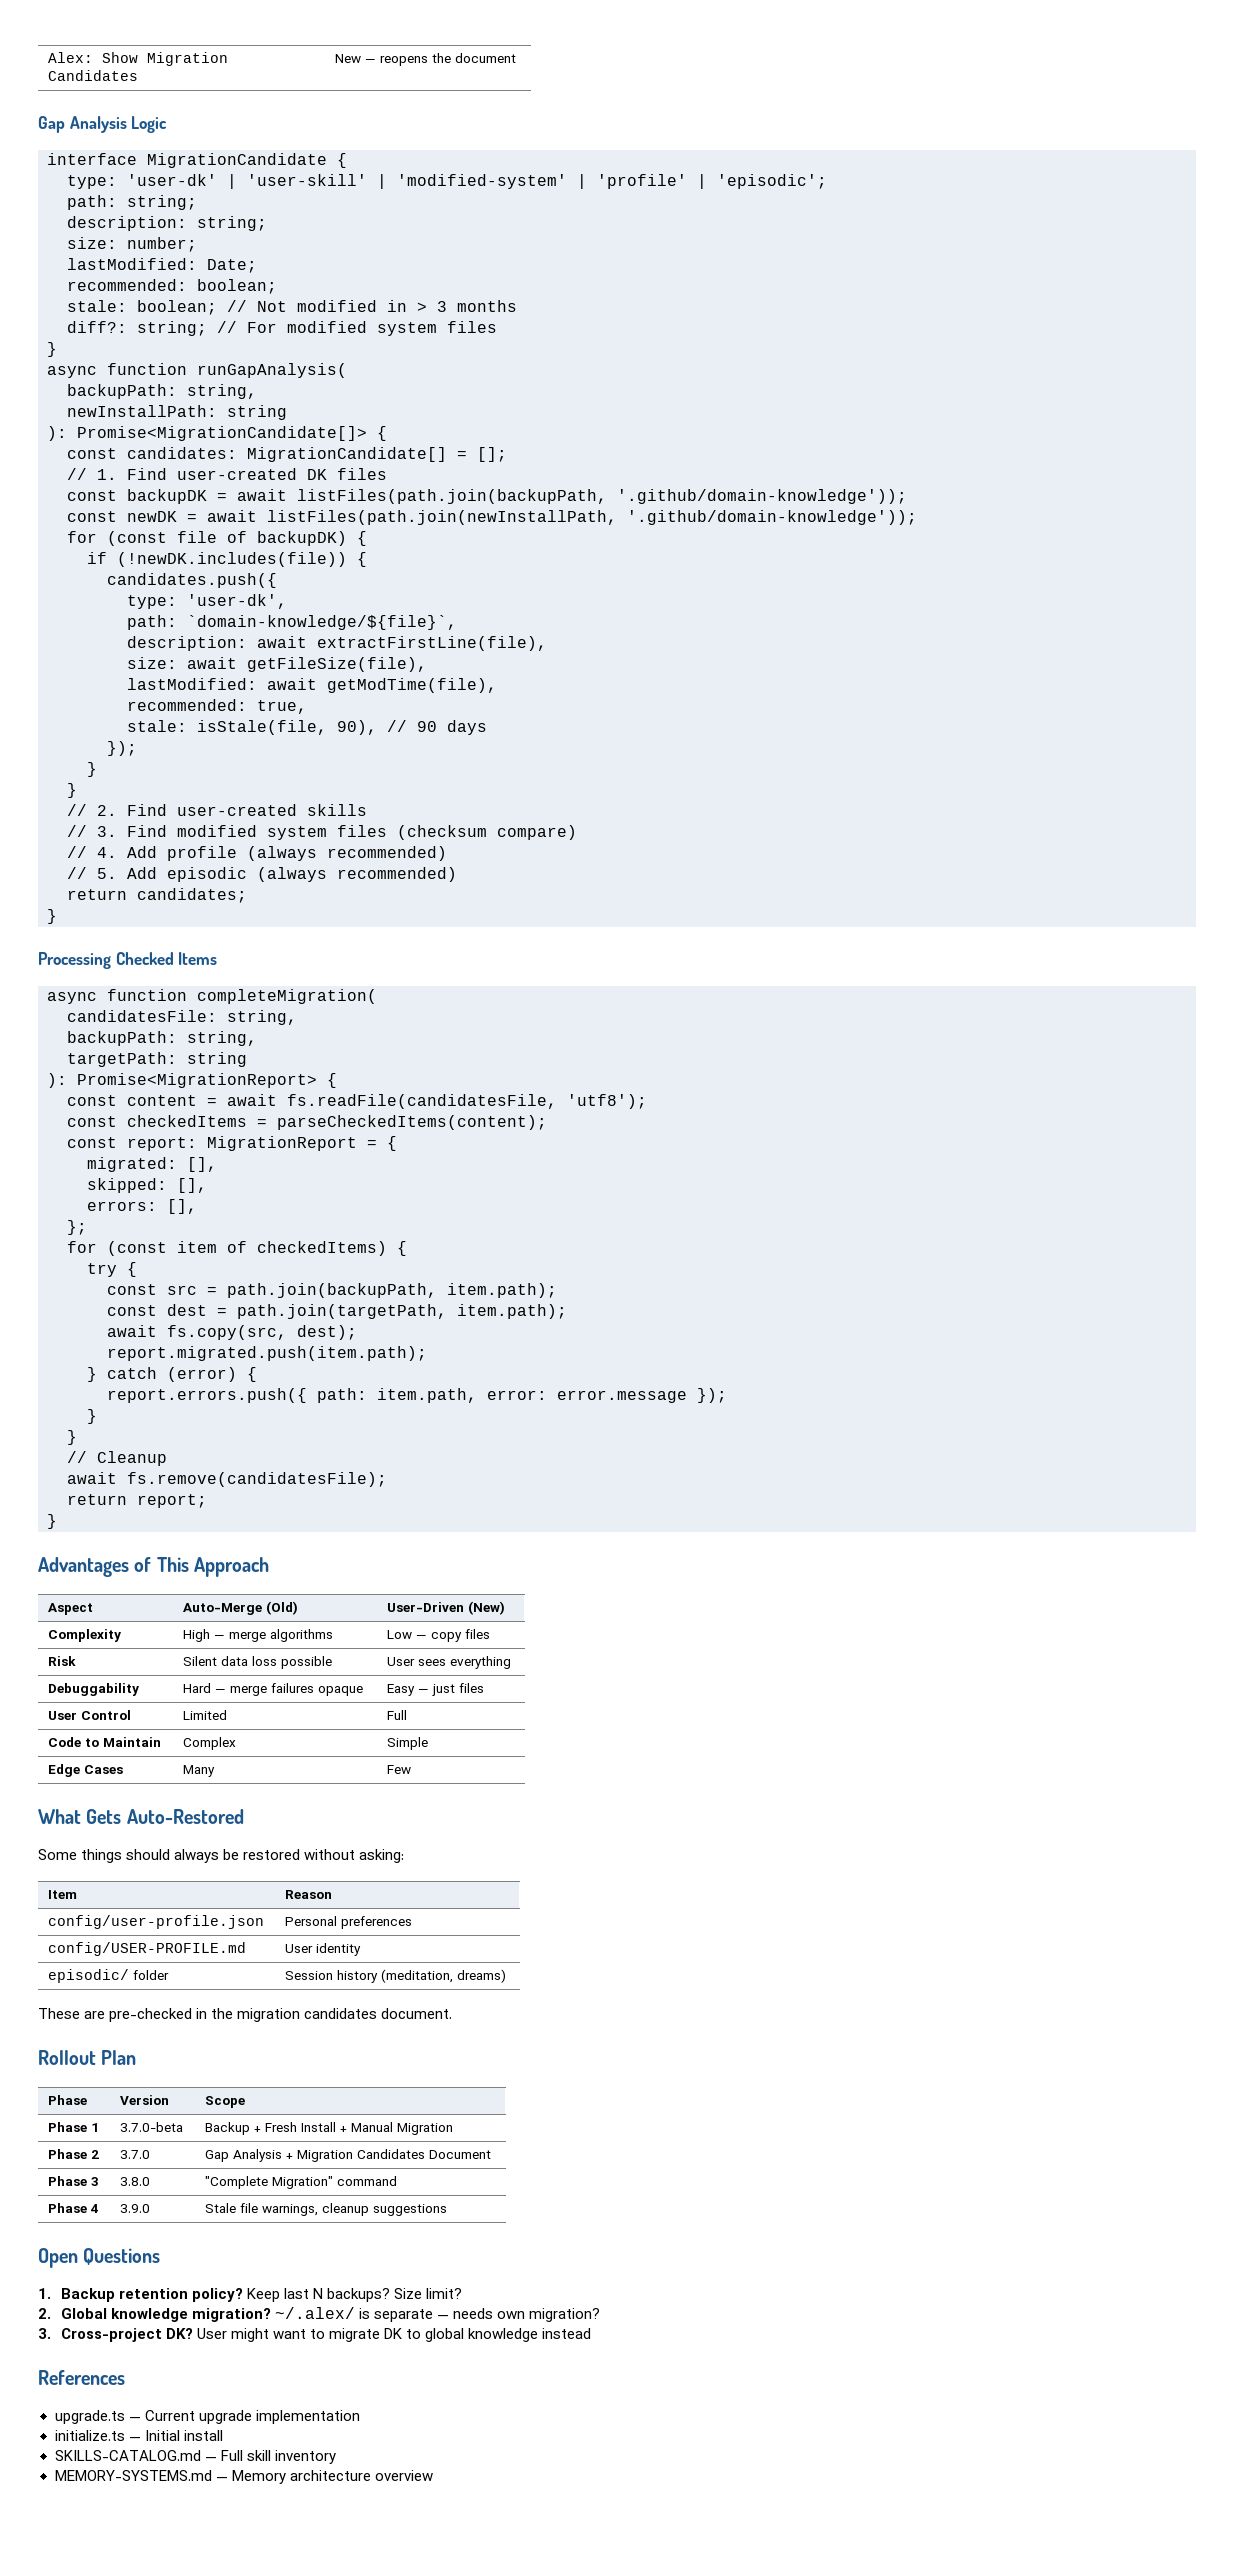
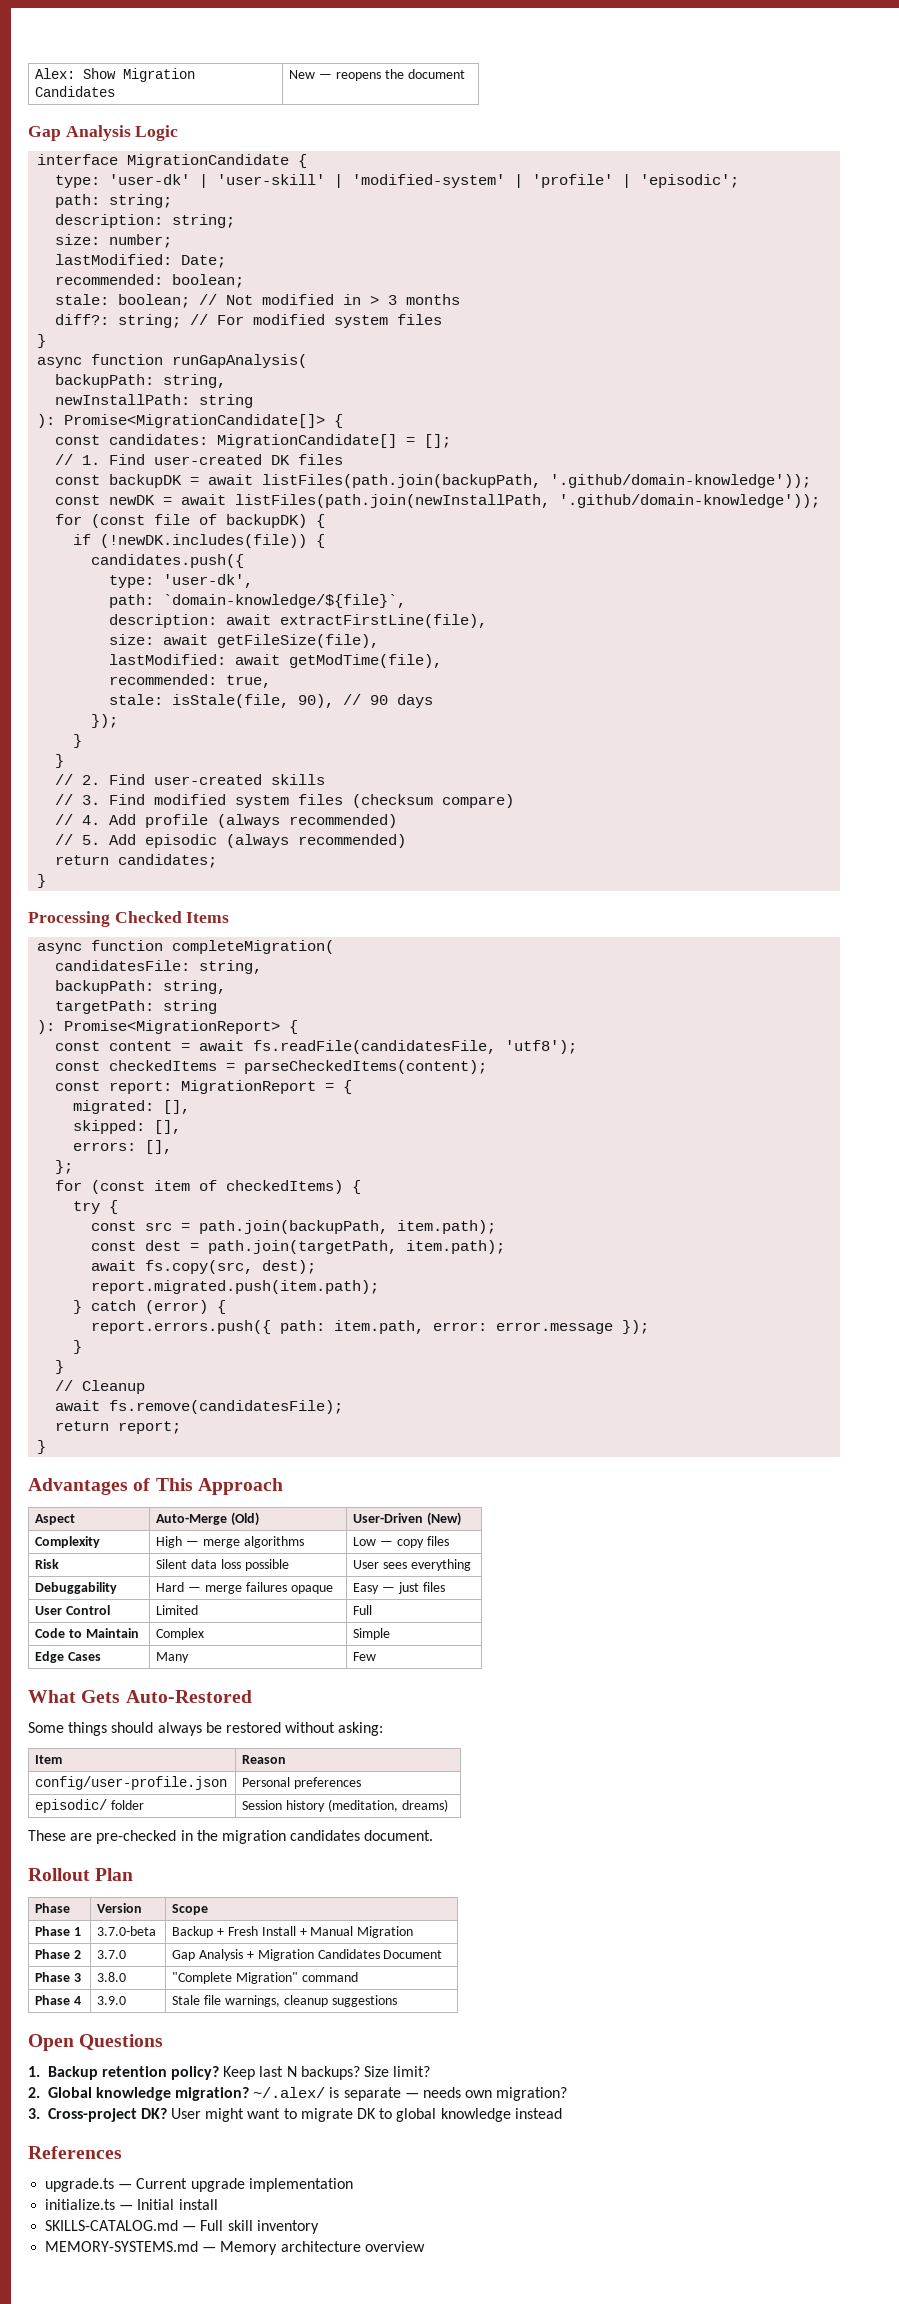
[48,1942,247,1956] [285,1943,362,1956] // config/USER-PROFILE.md | User identity -> (362, 1783) none

